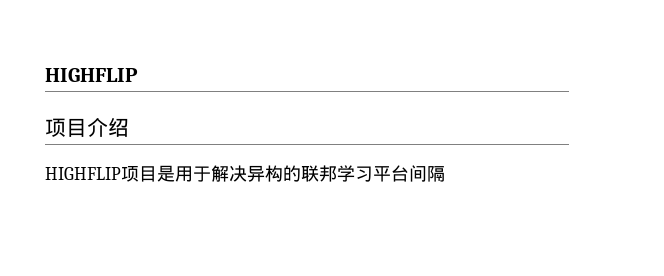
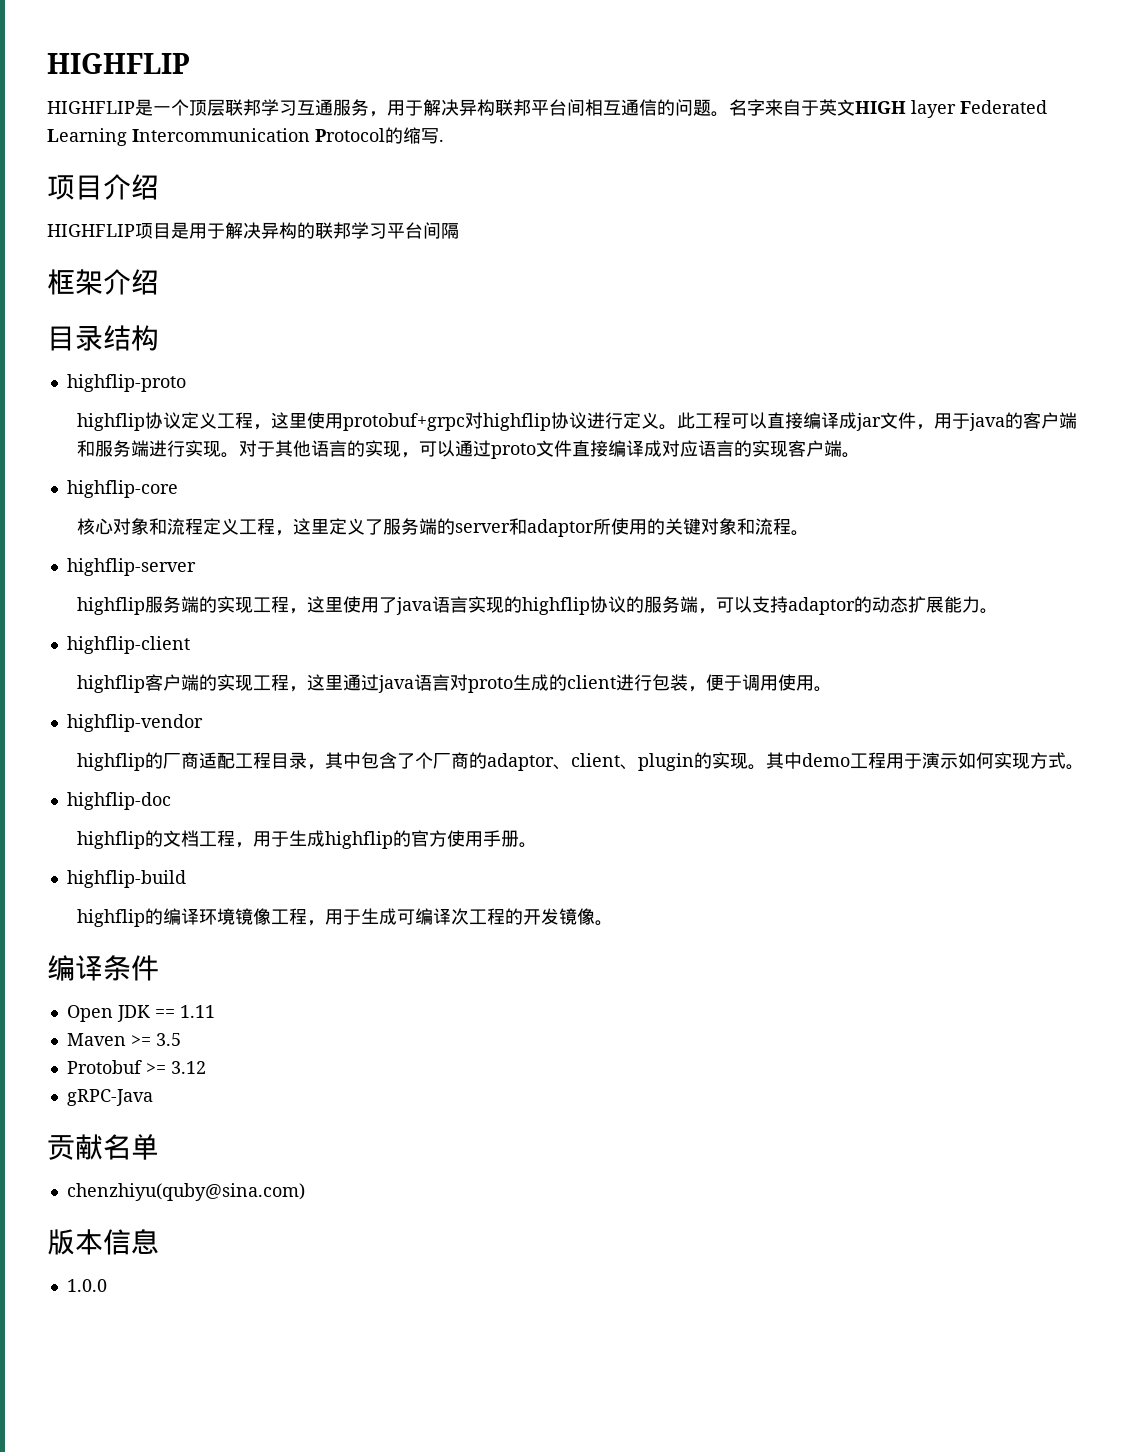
[45,68,138,82] HIGHFLIP -> [47,53,190,74] [47,99,1047,118] [47,127,444,146] HIGHFLIP // HIGHFLIP是一个顶层联邦学习互通服务，用于解决异构联邦平台间相互通信的问题。名字来自于英文HIGH layer Federated Learning Intercommunication Protocol的缩写.
(445, 174) none -> [47,269,159,295] [47,325,159,351] [66,374,186,392] [77,412,1078,431] [77,440,861,459] [66,480,178,498] [77,518,810,537] [66,558,196,576] [77,596,999,615] [66,636,190,654] [77,674,833,693] [66,714,203,732] [77,752,1085,771] [66,792,171,810] [77,830,538,849] [66,870,186,888] [77,908,614,927] [47,955,159,981] [66,1005,215,1022] [66,1033,181,1046] [66,1060,206,1074] [66,1089,153,1106] [47,1134,159,1160] [66,1183,305,1201] [47,1229,159,1255] [66,1279,107,1292] // 框架介绍 // 目录结构 // highflip-proto // highflip协议定义工程，这里使用protobuf+grpc对highflip协议进行定义。此工程可以直接编译成jar文件，用于java的客户端和服务端进行实现。对于其他语言的实现，可以通过proto文件直接编译成对应语言的实现客户端。 // highflip-core // 核心对象和流程定义工程，这里定义了服务端的server和adaptor所使用的关键对象和流程。 // highflip-server // highflip服务端的实现工程，这里使用了java语言实现的highflip协议的服务端，可以支持adaptor的动态扩展能力。 // highflip-client // highflip客户端的实现工程，这里通过java语言对proto生成的client进行包装，便于调用使用。 // highflip-vendor // highflip的厂商适配工程目录，其中包含了个厂商的adaptor、client、plugin的实现。其中demo工程用于演示如何实现方式。 // highflip-doc // highflip的文档工程，用于生成highflip的官方使用手册。 // highflip-build // highflip的编译环境镜像工程，用于生成可编译次工程的开发镜像。 // 编译条件 // Open JDK == 1.11 // Maven >= 3.5 // Protobuf >= 3.12 // gRPC-Java // 贡献名单 // chenzhiyu(quby@sina.com) // 版本信息 // 1.0.0

